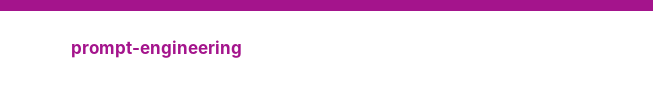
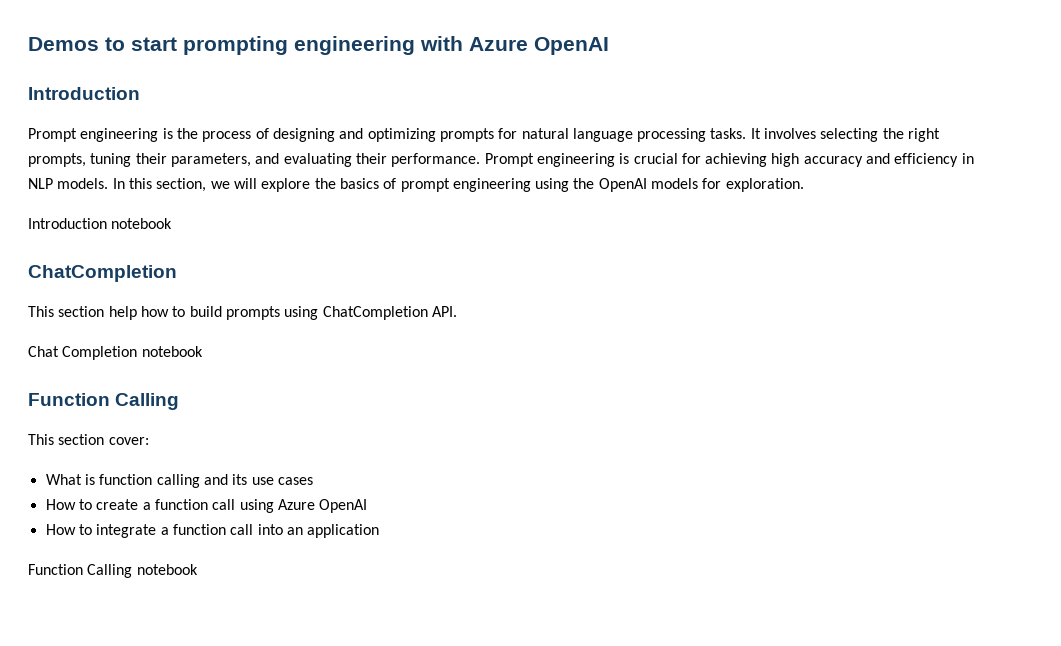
[71,40,242,58] prompt-engineering -> [28,36,609,55] [28,87,140,100] [28,128,941,142] [28,153,974,167] [28,178,804,192] [28,218,173,229] [28,265,177,282] [28,306,457,320] [28,346,203,360] [28,393,180,410] [28,434,149,445] [45,474,313,488] [45,499,368,513] [45,524,380,538] [28,564,198,578] Demos to start prompting engineering with Azure OpenAI // Introduction // Prompt engineering is the process of designing and optimizing prompts for natural language processing tasks. It involves selecting the right prompts, tuning their parameters, and evaluating their performance. Prompt engineering is crucial for achieving high accuracy and efficiency in NLP models. In this section, we will explore the basics of prompt engineering using the OpenAI models for exploration. // Introduction notebook // ChatCompletion // This section help how to build prompts using ChatCompletion API. // Chat Completion notebook // Function Calling // This section cover: // What is function calling and its use cases // How to create a function call using Azure OpenAI // How to integrate a function call into an application // Function Calling notebook

